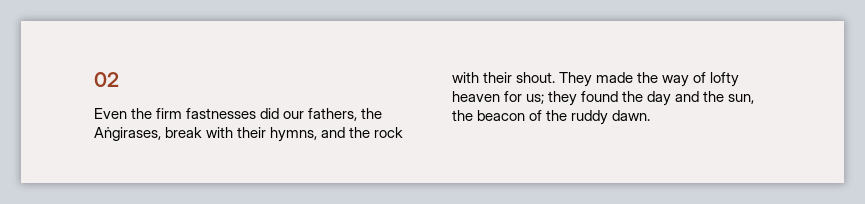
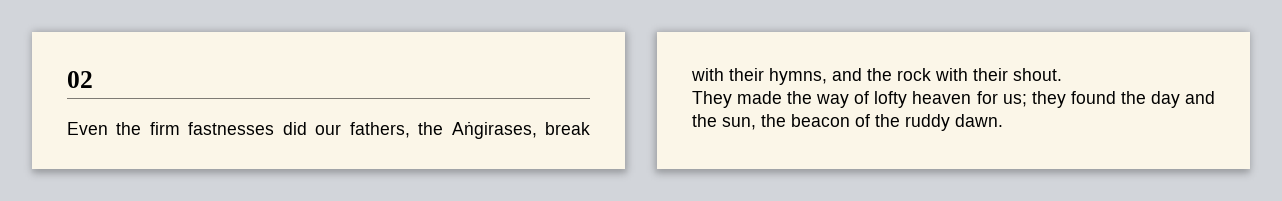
(556, 77) none -> (1062, 74) //

